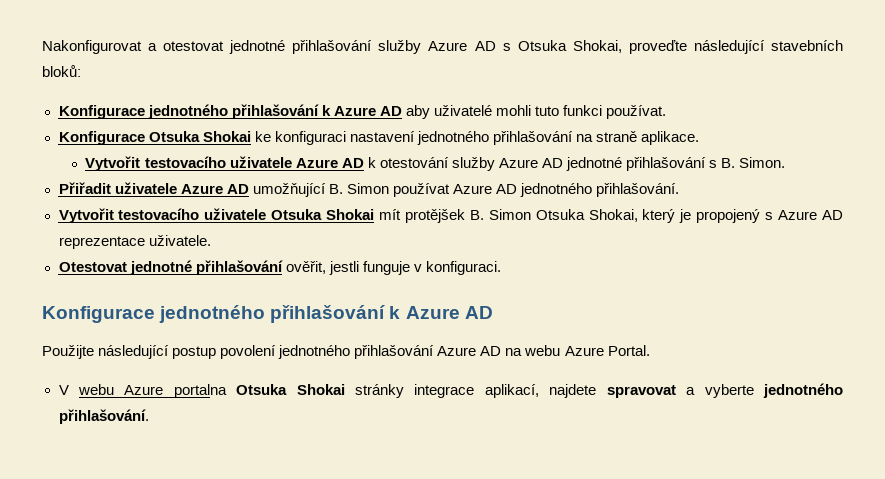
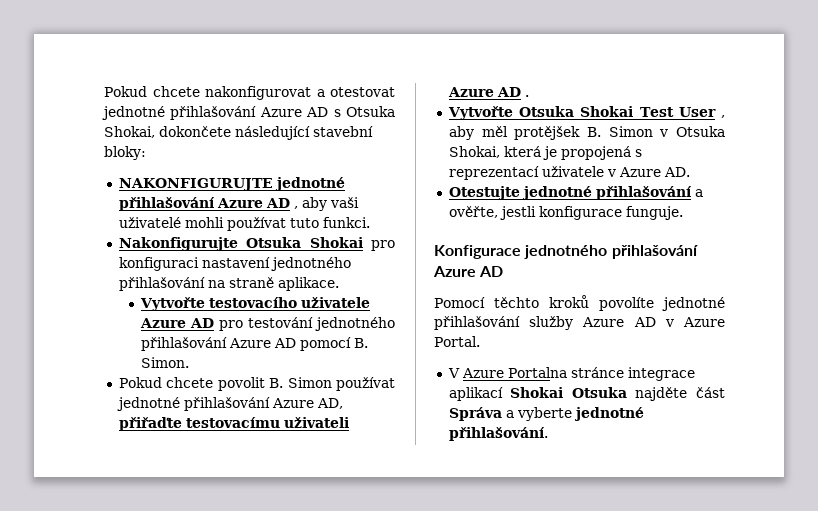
[42,40,142,54] Nakonfigurovat -> [104,86,311,100] Pokud chcete nakonfigurovat
[378,40,422,54] služby -> (257, 113) none
[628,40,844,54] [42,65,81,77] [58,104,667,119] [58,131,271,145] proveďte následující stavebních bloků: // Konfigurace jednotného přihlašování k Azure AD aby uživatelé mohli tuto funkci používat. // Konfigurace Otsuka Shokai ke -> [159,126,373,140] [104,146,146,160] [118,177,345,191] [118,197,359,211] [118,217,370,231] [118,237,395,251] dokončete následující stavební bloky: // NAKONFIGURUJTE jednotné přihlašování Azure AD , aby vaši uživatelé mohli používat tuto funkci. // Nakonfigurujte Otsuka Shokai pro
[85,156,141,171] Vytvořit -> [139,297,205,311] Vytvořte
[367,157,786,171] [58,182,680,197] [58,208,402,223] k otestování služby Azure AD jednotné přihlašování s B. Simon. // Přiřadit uživatele Azure AD umožňující B. Simon používat Azure AD jednotného přihlašování. // Vytvořit testovacího uživatele Otsuka Shokai mít -> [218,317,395,331] [140,337,368,351] [140,357,189,368] [118,377,395,391] [116,397,343,411] [118,417,349,431] [447,87,529,97] [447,106,725,120] [448,126,508,140] pro testování jednotného přihlašování Azure AD pomocí B. Simon. // Pokud chcete povolit B. Simon používat jednotné přihlašování Azure AD, přiřaďte testovacímu uživateli Azure AD . // Vytvořte Otsuka Shokai Test User , aby měl
[535,209,843,223] [58,235,211,249] [58,260,501,275] [42,305,401,323] Otsuka Shokai, který je propojený s Azure AD reprezentace uživatele. // Otestovat jednotné přihlašování ověřit, jestli funguje v konfiguraci. // Konfigurace jednotného přihlašování k -> [659,126,725,137] [448,146,642,160] [448,166,690,180] [448,186,703,200] [448,206,683,220] [434,245,698,259] v Otsuka Shokai, která je propojená s reprezentací uživatele v Azure AD. // Otestujte jednotné přihlašování a ověřte, jestli konfigurace funguje. // Konfigurace jednotného přihlašování
[42,345,650,359] [58,384,676,398] Použijte následující postup povolení jednotného přihlašování Azure AD na webu Azure Portal. // V webu Azure portalna Otsuka Shokai stránky integrace aplikací, najdete spravovat -> [434,295,725,311] [434,316,725,330] [434,336,480,347] [447,367,695,381] [448,387,725,401] [448,407,502,421] Pomocí těchto kroků povolíte jednotné přihlašování služby Azure AD v Azure Portal. // V Azure Portalna stránce integrace aplikací Shokai Otsuka najděte část Správa
[762,383,843,398] jednotného -> [573,407,644,421] jednotné

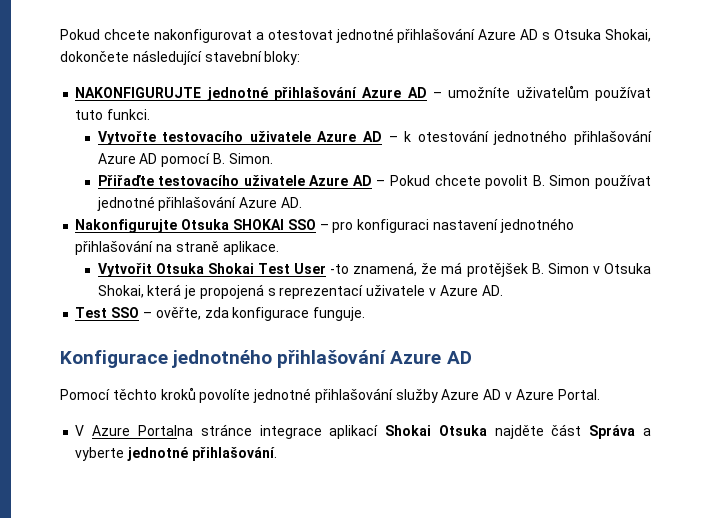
[293,197,359,211] [118,217,370,231] , aby vaši uživatelé mohli používat tuto funkci. -> [433,85,651,101] [75,109,151,120] [97,130,653,145] [97,153,273,167] [97,175,651,189] [96,196,302,211] – umožníte uživatelům používat tuto funkci. // Vytvořte testovacího uživatele Azure AD – k otestování jednotného přihlašování Azure AD pomocí B. Simon. // Přiřaďte testovacího uživatele Azure AD – Pokud chcete povolit B. Simon používat jednotné přihlašování Azure AD.
[309,237,363,248] Shokai -> [232,219,329,230] SHOKAI SSO –
[139,297,370,311] [139,317,395,331] [140,337,368,351] [140,357,189,368] [118,377,395,391] [116,397,343,411] [118,417,349,431] [447,87,529,97] [447,106,725,120] [448,126,508,140] Vytvořte testovacího uživatele Azure AD pro testování jednotného přihlašování Azure AD pomocí B. Simon. // Pokud chcete povolit B. Simon používat jednotné přihlašování Azure AD, přiřaďte testovacímu uživateli Azure AD . // Vytvořte Otsuka Shokai Test User , aby měl -> [97,262,463,277] Vytvořit Otsuka Shokai Test User -to znamená, že má
[448,186,703,200] [448,206,536,220] Otestujte jednotné přihlašování a ověřte, jestli -> [75,307,229,320] Test SSO – ověřte, zda

